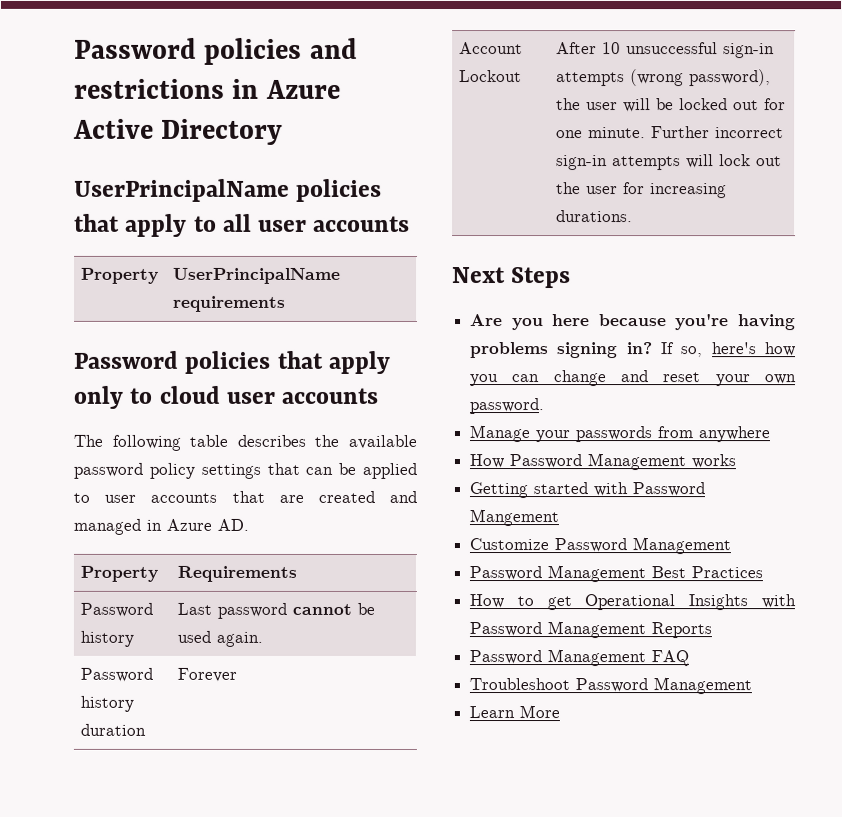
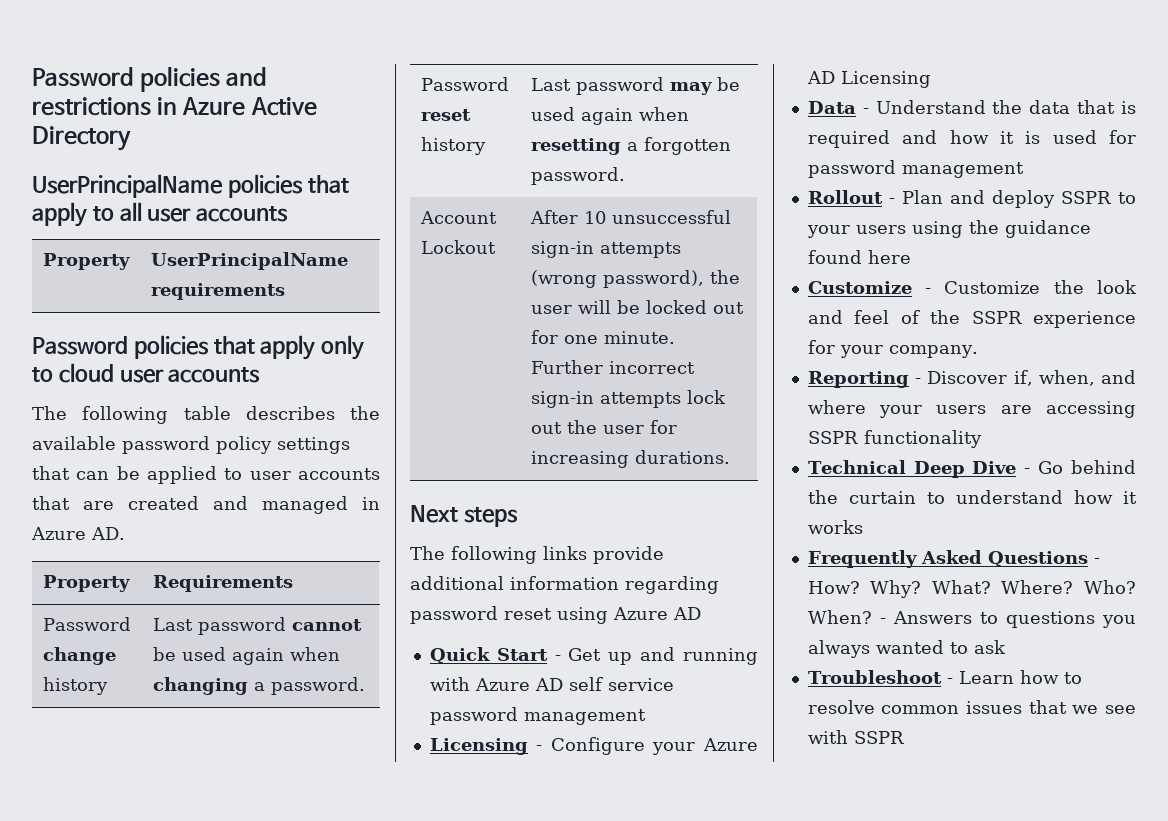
(154, 609) none -> [42,647,116,665] change
[216,631,264,647] [80,667,154,682] [80,695,135,712] [80,723,147,736] [177,667,238,682] again. // Password history duration | Forever -> [231,647,340,665] [152,677,365,695] [420,77,509,91] [420,109,471,121] [420,137,486,155] [530,77,740,95] [530,107,689,125] [530,137,731,155] [530,167,625,185] again when changing a password. // Password reset history | Last password may be used again when resetting a forgotten password.
[686,154,715,169] will -> (681, 400) none
[511,267,572,289] [470,313,796,331] [470,342,796,359] [470,370,797,387] [469,398,546,415] [469,425,771,443] [469,453,737,471] [469,482,706,499] [469,509,560,527] [469,537,732,555] [469,565,764,583] [469,594,796,611] [469,621,713,639] [469,649,690,667] [469,677,753,695] [469,705,561,719] Steps // Are you here because you're having problems signing in? If so, here's how you can change and reset your own password. // Manage your passwords from anywhere // How Password Management works // Getting started with Password Mangement // Customize Password Management // Password Management Best Practices // How to get Operational Insights with Password Management Reports // Password Management FAQ // Troubleshoot Password Management // Learn More -> [463,507,518,527] [410,546,664,564] [410,576,719,594] [410,606,701,624] [429,647,758,665] [429,677,674,691] [429,707,646,725] [429,737,758,755] [806,71,931,88] [807,100,1136,114] [807,130,1136,148] [807,160,1024,178] [807,190,1136,208] [806,220,1091,238] [807,250,911,264] [807,280,1137,294] [807,310,1136,328] [807,340,978,358] [807,370,1136,388] [807,400,1136,418] [807,430,982,448] [807,460,1136,478] [807,490,1137,504] [807,520,863,534] [807,550,1100,568] [807,580,1136,598] [807,610,1136,628] [807,640,1006,658] [807,670,1082,684] [807,700,1136,714] [807,730,904,744] steps // The following links provide additional information regarding password reset using Azure AD // Quick Start - Get up and running with Azure AD self service password management // Licensing - Configure your Azure AD Licensing // Data - Understand the data that is required and how it is used for password management // Rollout - Plan and deploy SSPR to your users using the guidance found here // Customize - Customize the look and feel of the SSPR experience for your company. // Reporting - Discover if, when, and where your users are accessing SSPR functionality // Technical Deep Dive - Go behind the curtain to understand how it works // Frequently Asked Questions - How? Why? What? Where? Who? When? - Answers to questions you always wanted to ask // Troubleshoot - Learn how to resolve common issues that we see with SSPR

